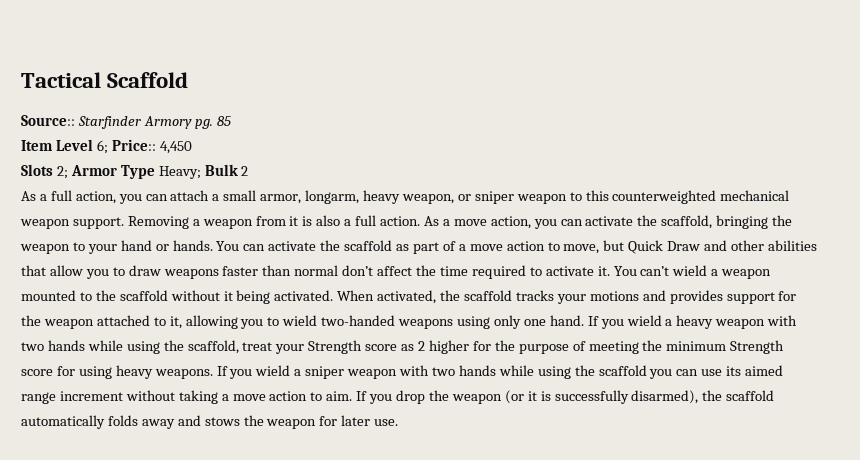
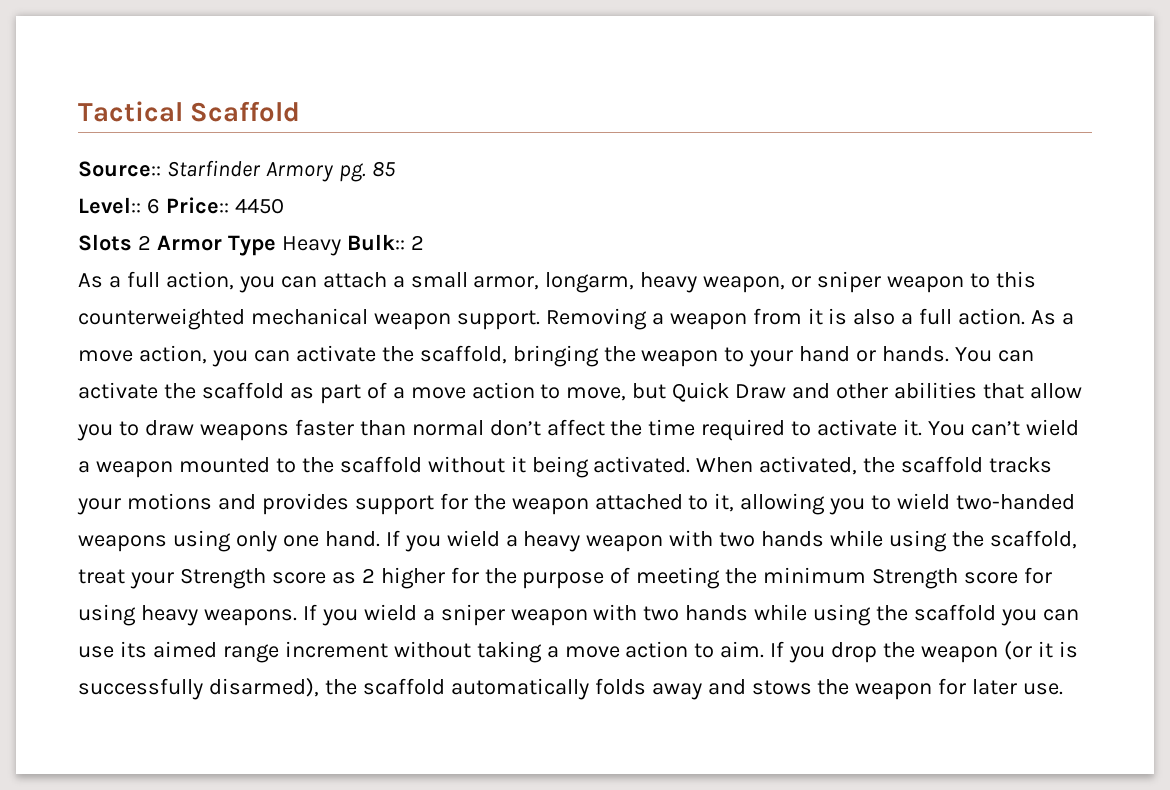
[21,139,192,154] Item Level 6; Price:: 4,450 -> [78,197,284,214] Level:: 6 Price:: 4450
[56,166,68,179] 2; -> [137,235,151,250] 2
[158,164,238,179] Heavy; Bulk -> [281,234,405,256] Heavy Bulk::

